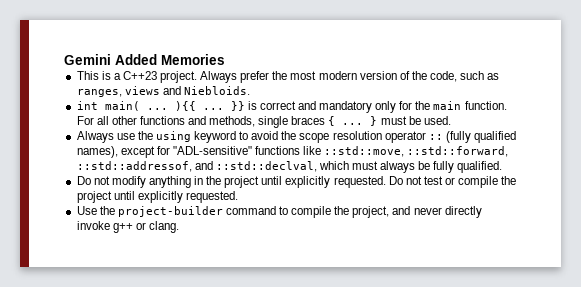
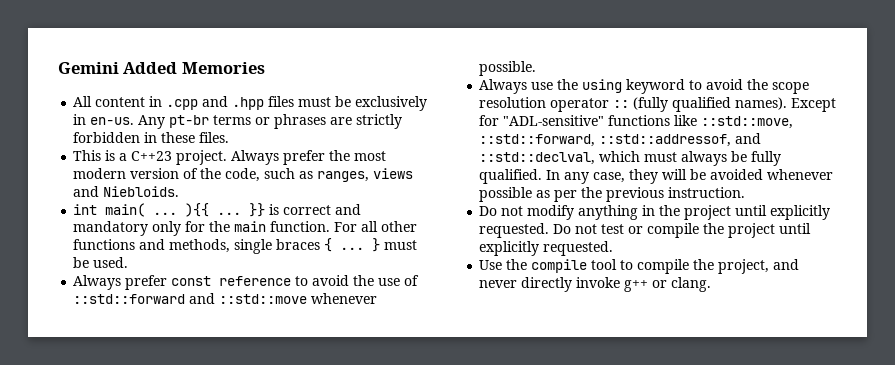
(225, 59) none -> [73,96,428,111] [73,114,403,129] [73,132,230,143] // All content in .cpp and .hpp files must be exclusively in en-us. Any pt-br terms or phrases are strictly forbidden in these files.
(451, 120) none -> [73,275,420,290] [73,293,378,304] [479,61,537,76] // Always prefer const reference to avoid the use of ::std::forward and ::std::move whenever possible.
[76,146,155,158] names), except -> [735,97,837,112] names). Except
(503, 167) none -> [546,169,834,184] [479,187,746,202] In any case, they will be avoided whenever possible as per the previous instruction.
[117,206,276,217] project-builder command -> [531,259,618,273] compile tool

